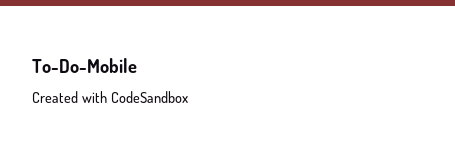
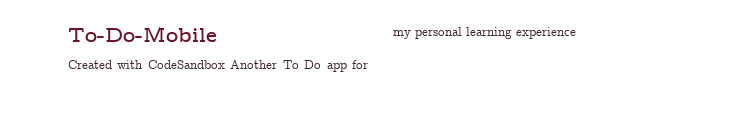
(188, 97) none -> [230,60,368,72] [393,27,576,39] Another To Do app for my personal learning experience

